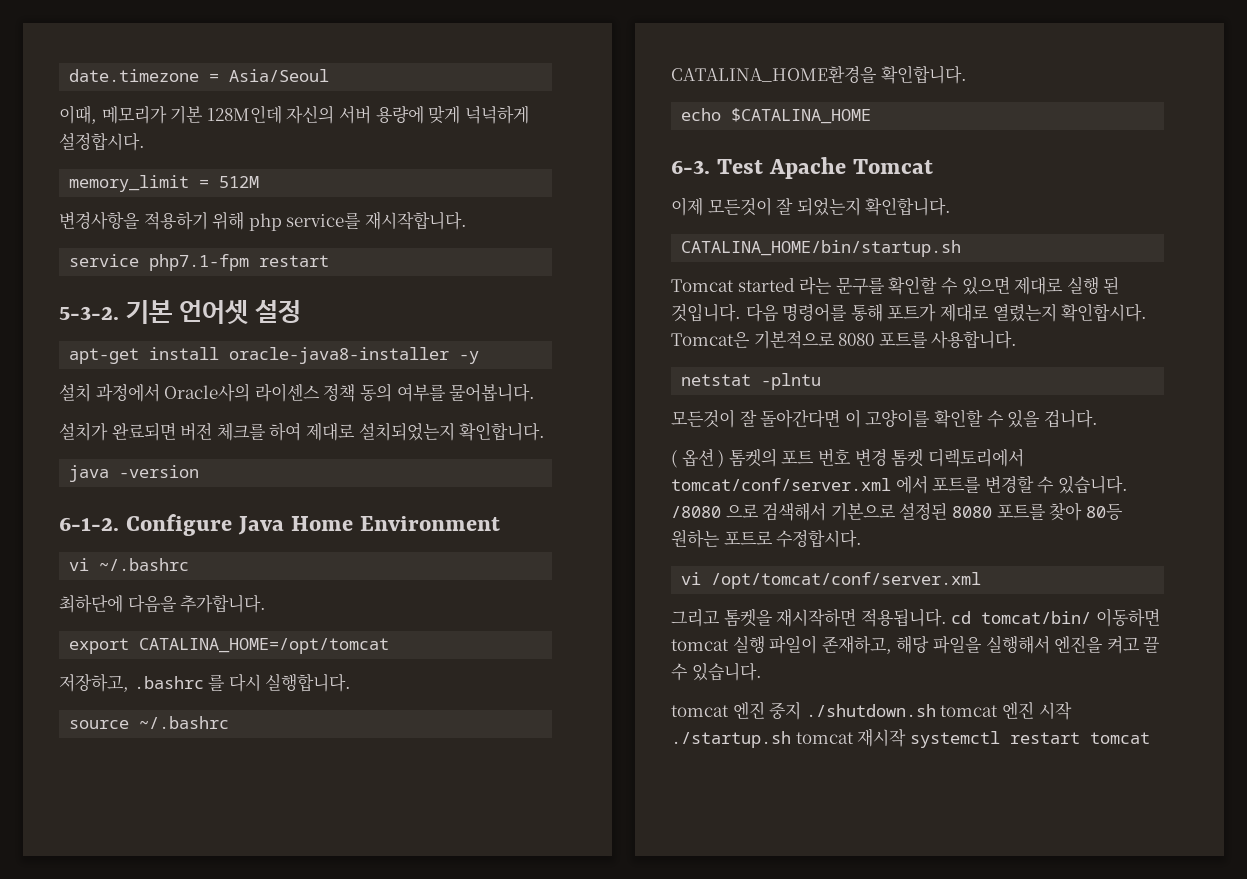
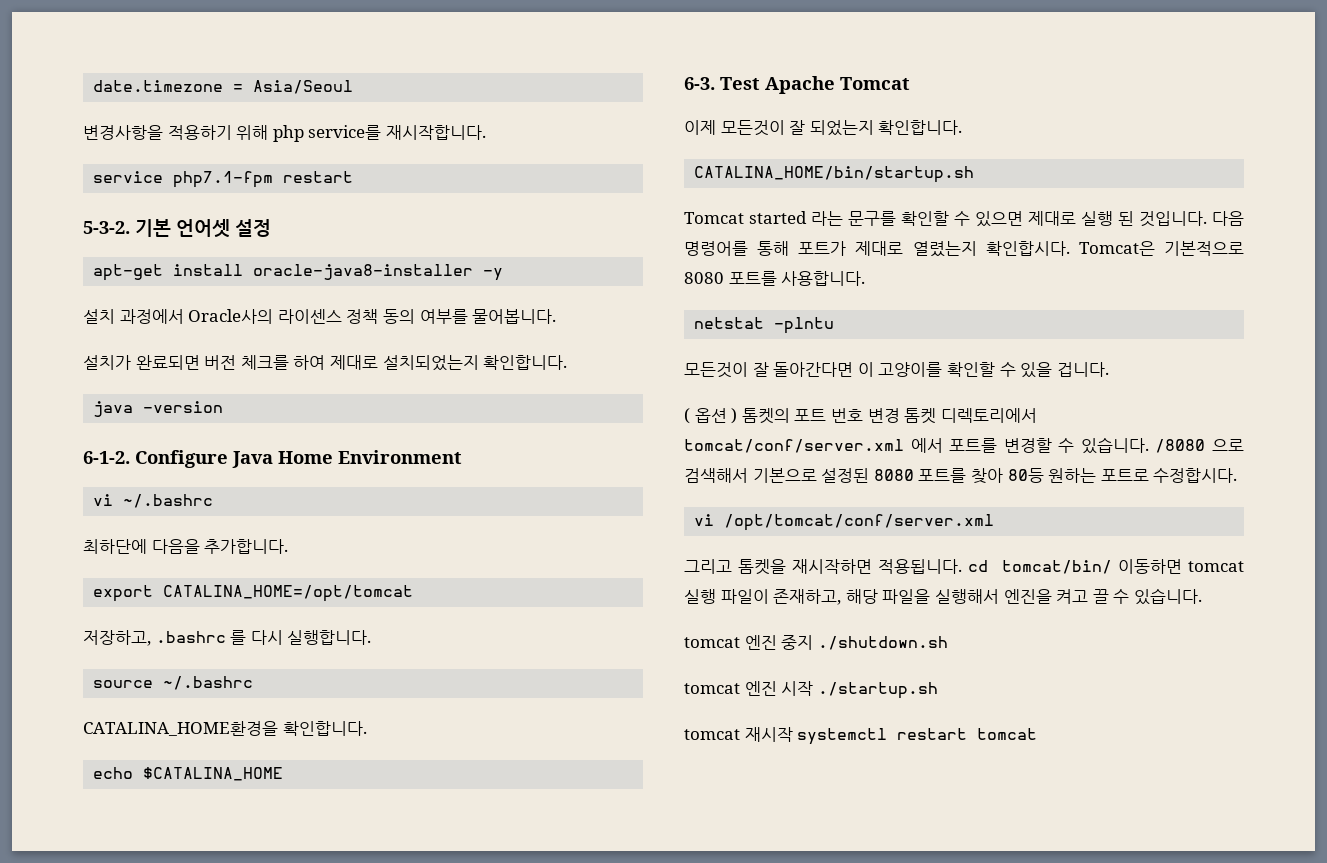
[59,105,529,124] [59,132,145,151] [69,175,260,192] // 이때, 메모리가 기본 128M인데 자신의 서버 용량에 맞게 넉넉하게 설정합시다. // memory_limit = 512M -> (354, 87) none
(936, 710) none -> (948, 643) //
(791, 739) none -> (938, 690) //

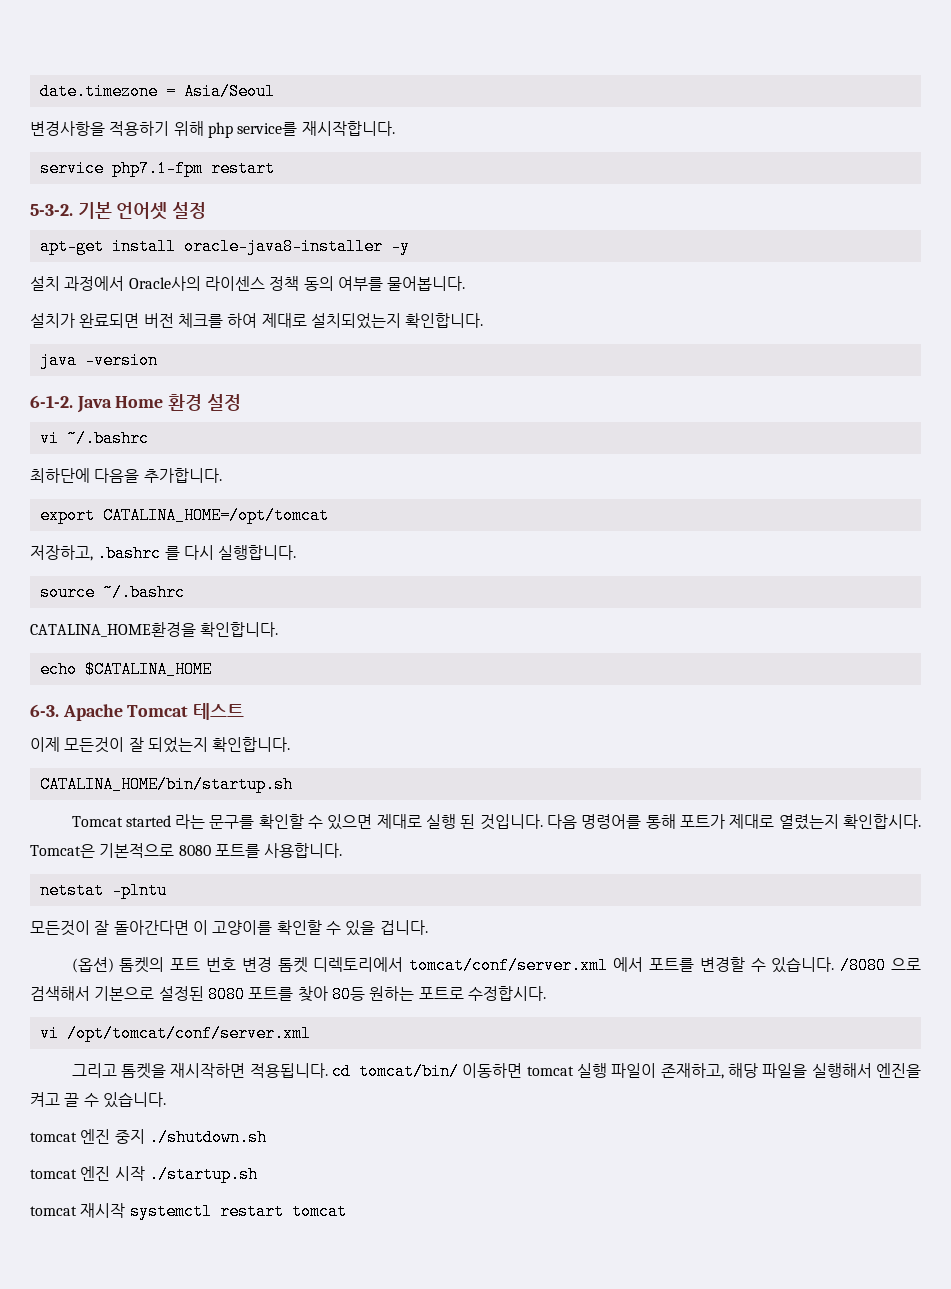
[135,450,228,468] Configure -> (73, 401) none
[338,450,462,464] Environment -> [168,394,241,411] 환경 설정
[720,77,760,90] Test -> (59, 710) none
(910, 83) none -> [193,703,245,720] 테스트
[684,408,738,424] ( 옵션 ) -> [71,957,114,973] (옵션)

